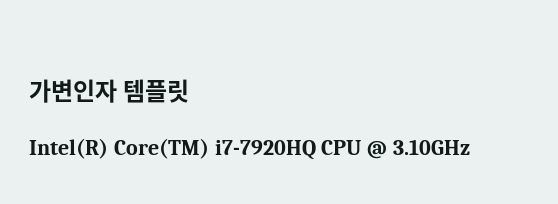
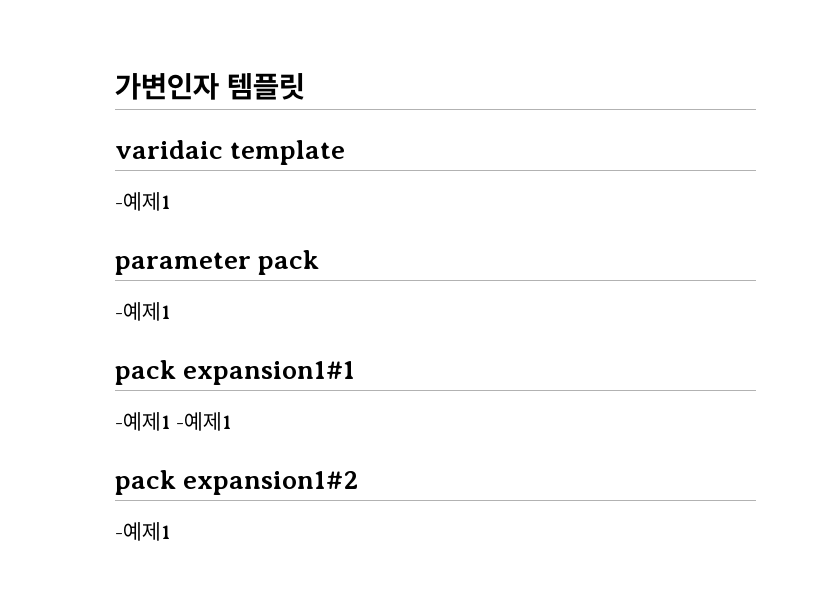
[29,138,471,160] Intel(R) Core(TM) i7-7920HQ CPU @ 3.10GHz -> [115,140,346,165] [115,192,170,211] [115,250,320,275] [115,302,170,321] [115,360,356,385] [115,412,231,431] [115,470,359,495] [115,522,170,541] varidaic template // -예제1 // parameter pack // -예제1 // pack expansion1#1 // -예제1 -예제1 // pack expansion1#2 // -예제1

